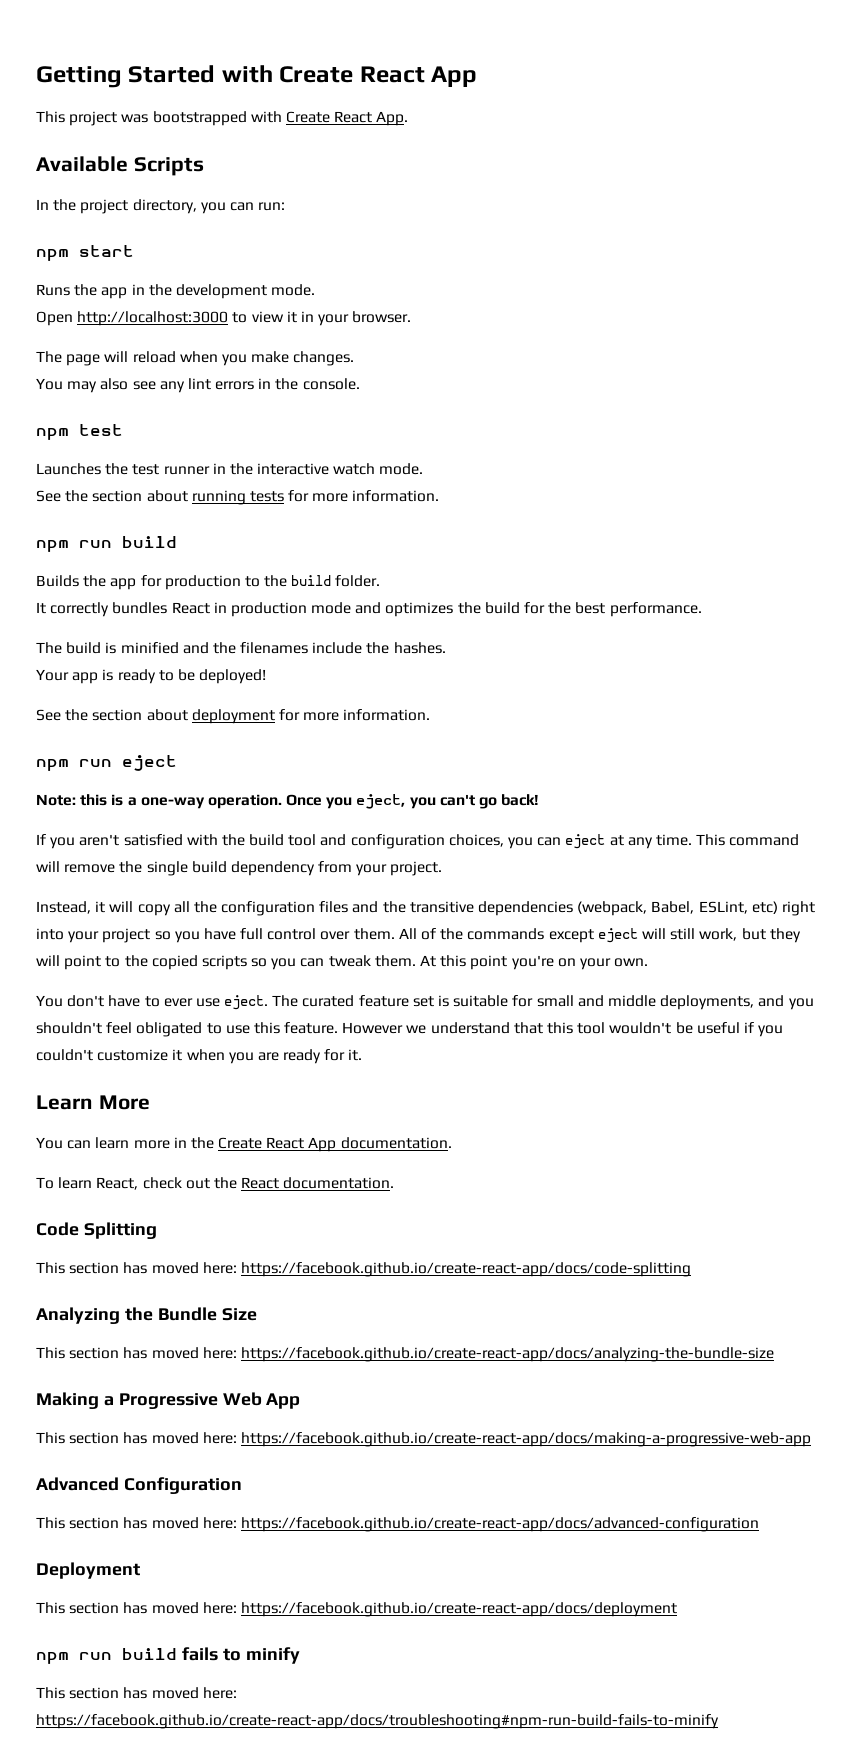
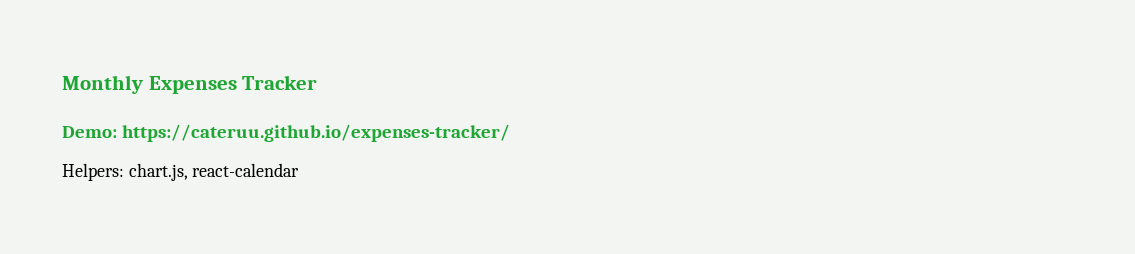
[36,65,478,88] [36,111,409,126] [36,156,204,176] [36,199,286,214] [36,245,134,261] [36,284,316,299] [36,311,412,326] [36,351,355,366] [36,378,360,393] [36,424,123,440] [36,463,424,475] [36,490,440,505] [36,536,177,552] [36,575,381,590] [36,602,702,617] [36,642,446,654] [36,669,267,684] [36,709,431,724] [36,755,177,771] [36,794,540,809] [36,834,800,849] [36,861,443,876] [36,901,815,916] [36,928,801,943] [36,955,649,970] [36,995,814,1010] [36,1022,784,1037] [36,1049,363,1064] [36,1095,150,1110] [36,1137,452,1152] [36,1177,395,1190] [36,1222,157,1239] [36,1262,691,1277] [36,1307,257,1324] [36,1347,774,1362] [36,1392,301,1409] [36,1432,811,1447] [36,1477,242,1494] [36,1517,759,1532] [36,1562,140,1579] [36,1602,677,1617] [36,1647,300,1664] [36,1687,237,1699] [36,1714,719,1729] Getting Started with Create React App // This project was bootstrapped with Create React App. // Available Scripts // In the project directory, you can run: // npm start // Runs the app in the development mode. // Open http://localhost:3000 to view it in your browser. // The page will reload when you make changes. // You may also see any lint errors in the console. // npm test // Launches the test runner in the interactive watch mode. // See the section about running tests for more information. // npm run build // Builds the app for production to the build folder. // It correctly bundles React in production mode and optimizes the build for the best performance. // The build is minified and the filenames include the hashes. // Your app is ready to be deployed! // See the section about deployment for more information. // npm run eject // Note: this is a one-way operation. Once you eject, you can't go back! // If you aren't satisfied with the build tool and configuration choices, you can eject at any time. This command will remove the single build dependency from your project. // Instead, it will copy all the configuration files and the transitive dependencies (webpack, Babel, ESLint, etc) right into your project so you have full control over them. All of the commands except eject will still work, but they will point to the copied scripts so you can tweak them. At this point you're on your own. // You don't have to ever use eject. The curated feature set is suitable for small and middle deployments, and you shouldn't feel obligated to use this feature. However we understand that this tool wouldn't be useful if you couldn't customize it when you are ready for it. // Learn More // You can learn more in the Create React App documentation. // To learn React, check out the React documentation. // Code Splitting // This section has moved here: https://facebook.github.io/create-react-app/docs/code-splitting // Analyzing the Bundle Size // This section has moved here: https://facebook.github.io/create-react-app/docs/analyzing-the-bundle-size // Making a Progressive Web App // This section has moved here: https://facebook.github.io/create-react-app/docs/making-a-progressive-web-app // Advanced Configuration // This section has moved here: https://facebook.github.io/create-react-app/docs/advanced-configuration // Deployment // This section has moved here: https://facebook.github.io/create-react-app/docs/deployment // npm run build fails to minify // This section has moved here: https://facebook.github.io/create-react-app/docs/troubleshooting#npm-run-build-fails-to-minify -> [62,75,318,94] [62,124,510,142] [62,163,300,181] Monthly Expenses Tracker // Demo: https://cateruu.github.io/expenses-tracker/ // Helpers: chart.js, react-calendar

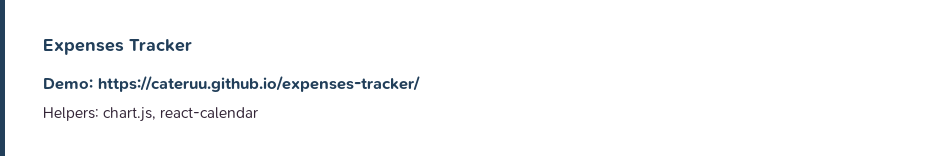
[62,75,143,94] Monthly -> (43, 47) none

